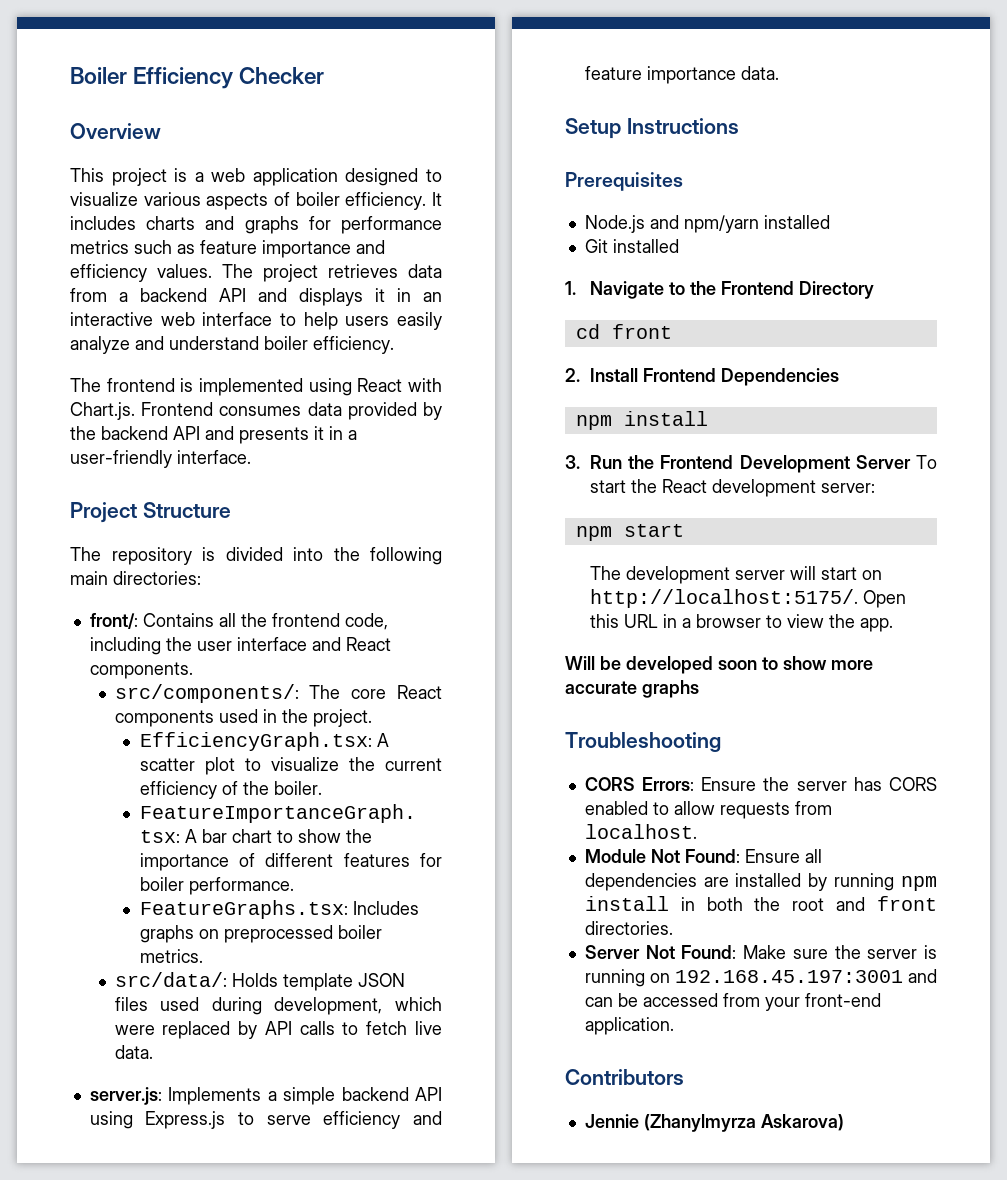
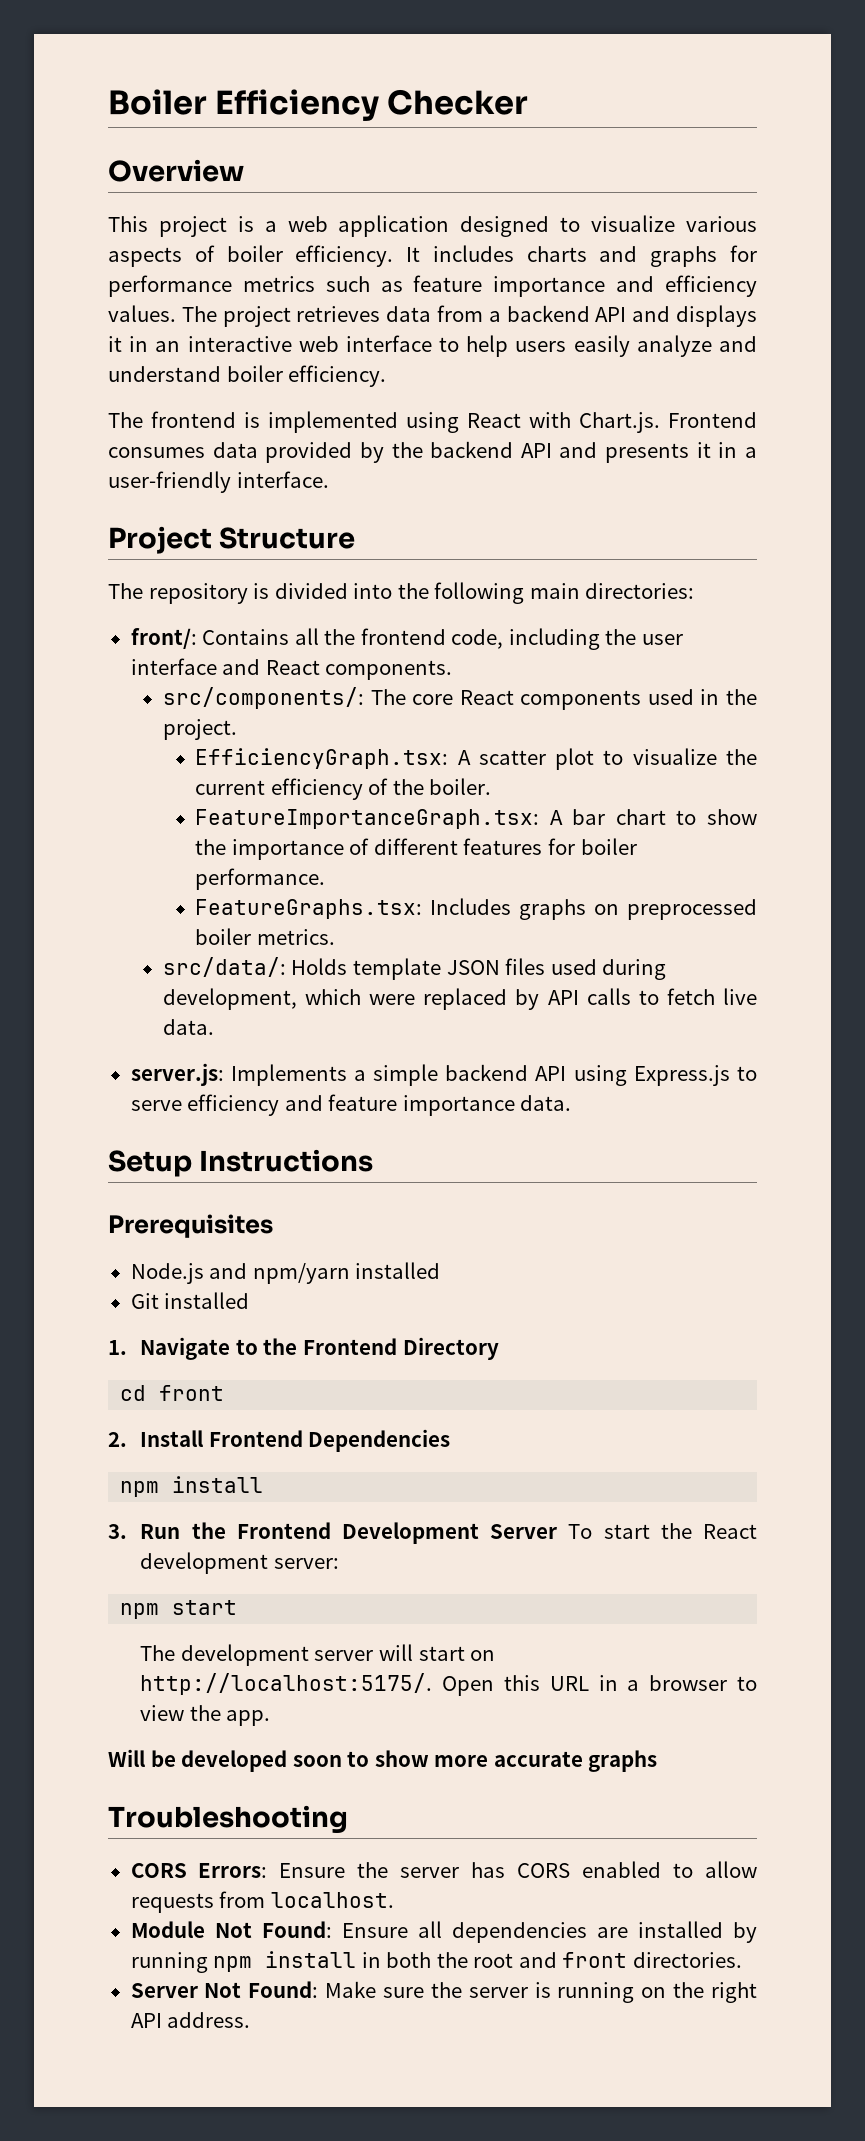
[674,969,937,983] [584,993,881,1011] [584,1017,674,1035] [565,1069,684,1085] [584,1114,844,1132] 192.168.45.197:3001 and can be accessed from your front-end application. // Contributors // Jennie (Zhanylmyrza Askarova) -> [673,1982,758,2003] [130,2012,251,2028] the right API address.

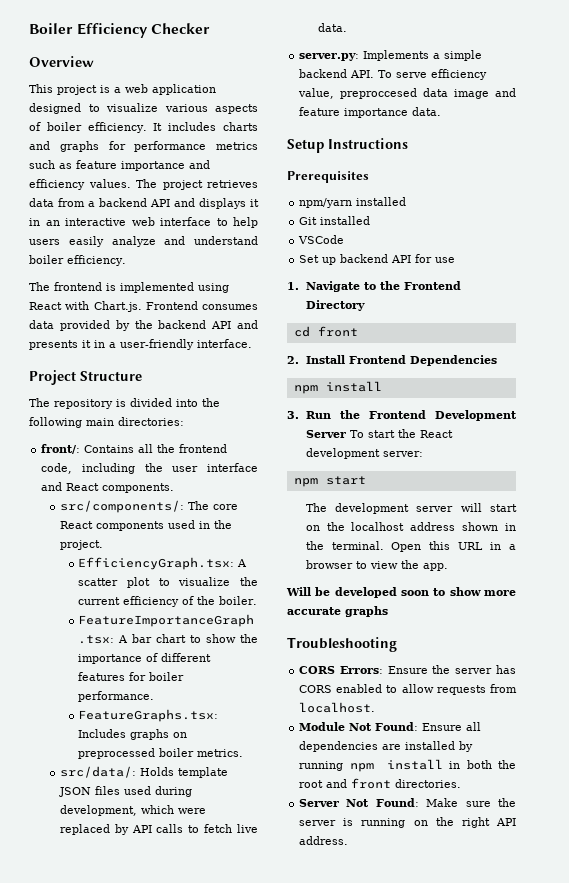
[130,1063,224,1086] server.js: -> [299,53,360,61] server.py:
[535,1065,758,1086] [130,1094,280,1116] API using Express.js to serve efficiency -> [350,69,488,80] [298,88,490,99] API. To serve efficiency value, preproccesed data image
[130,1263,248,1284] Node.js and -> (369, 177) none
(250, 1300) none -> [298,235,345,244] [299,254,456,265] // VSCode // Set up backend API for use
[140,1673,433,1695] http://localhost:5175/. -> [326,522,516,531] [305,541,384,550] the localhost address shown in the terminal.

